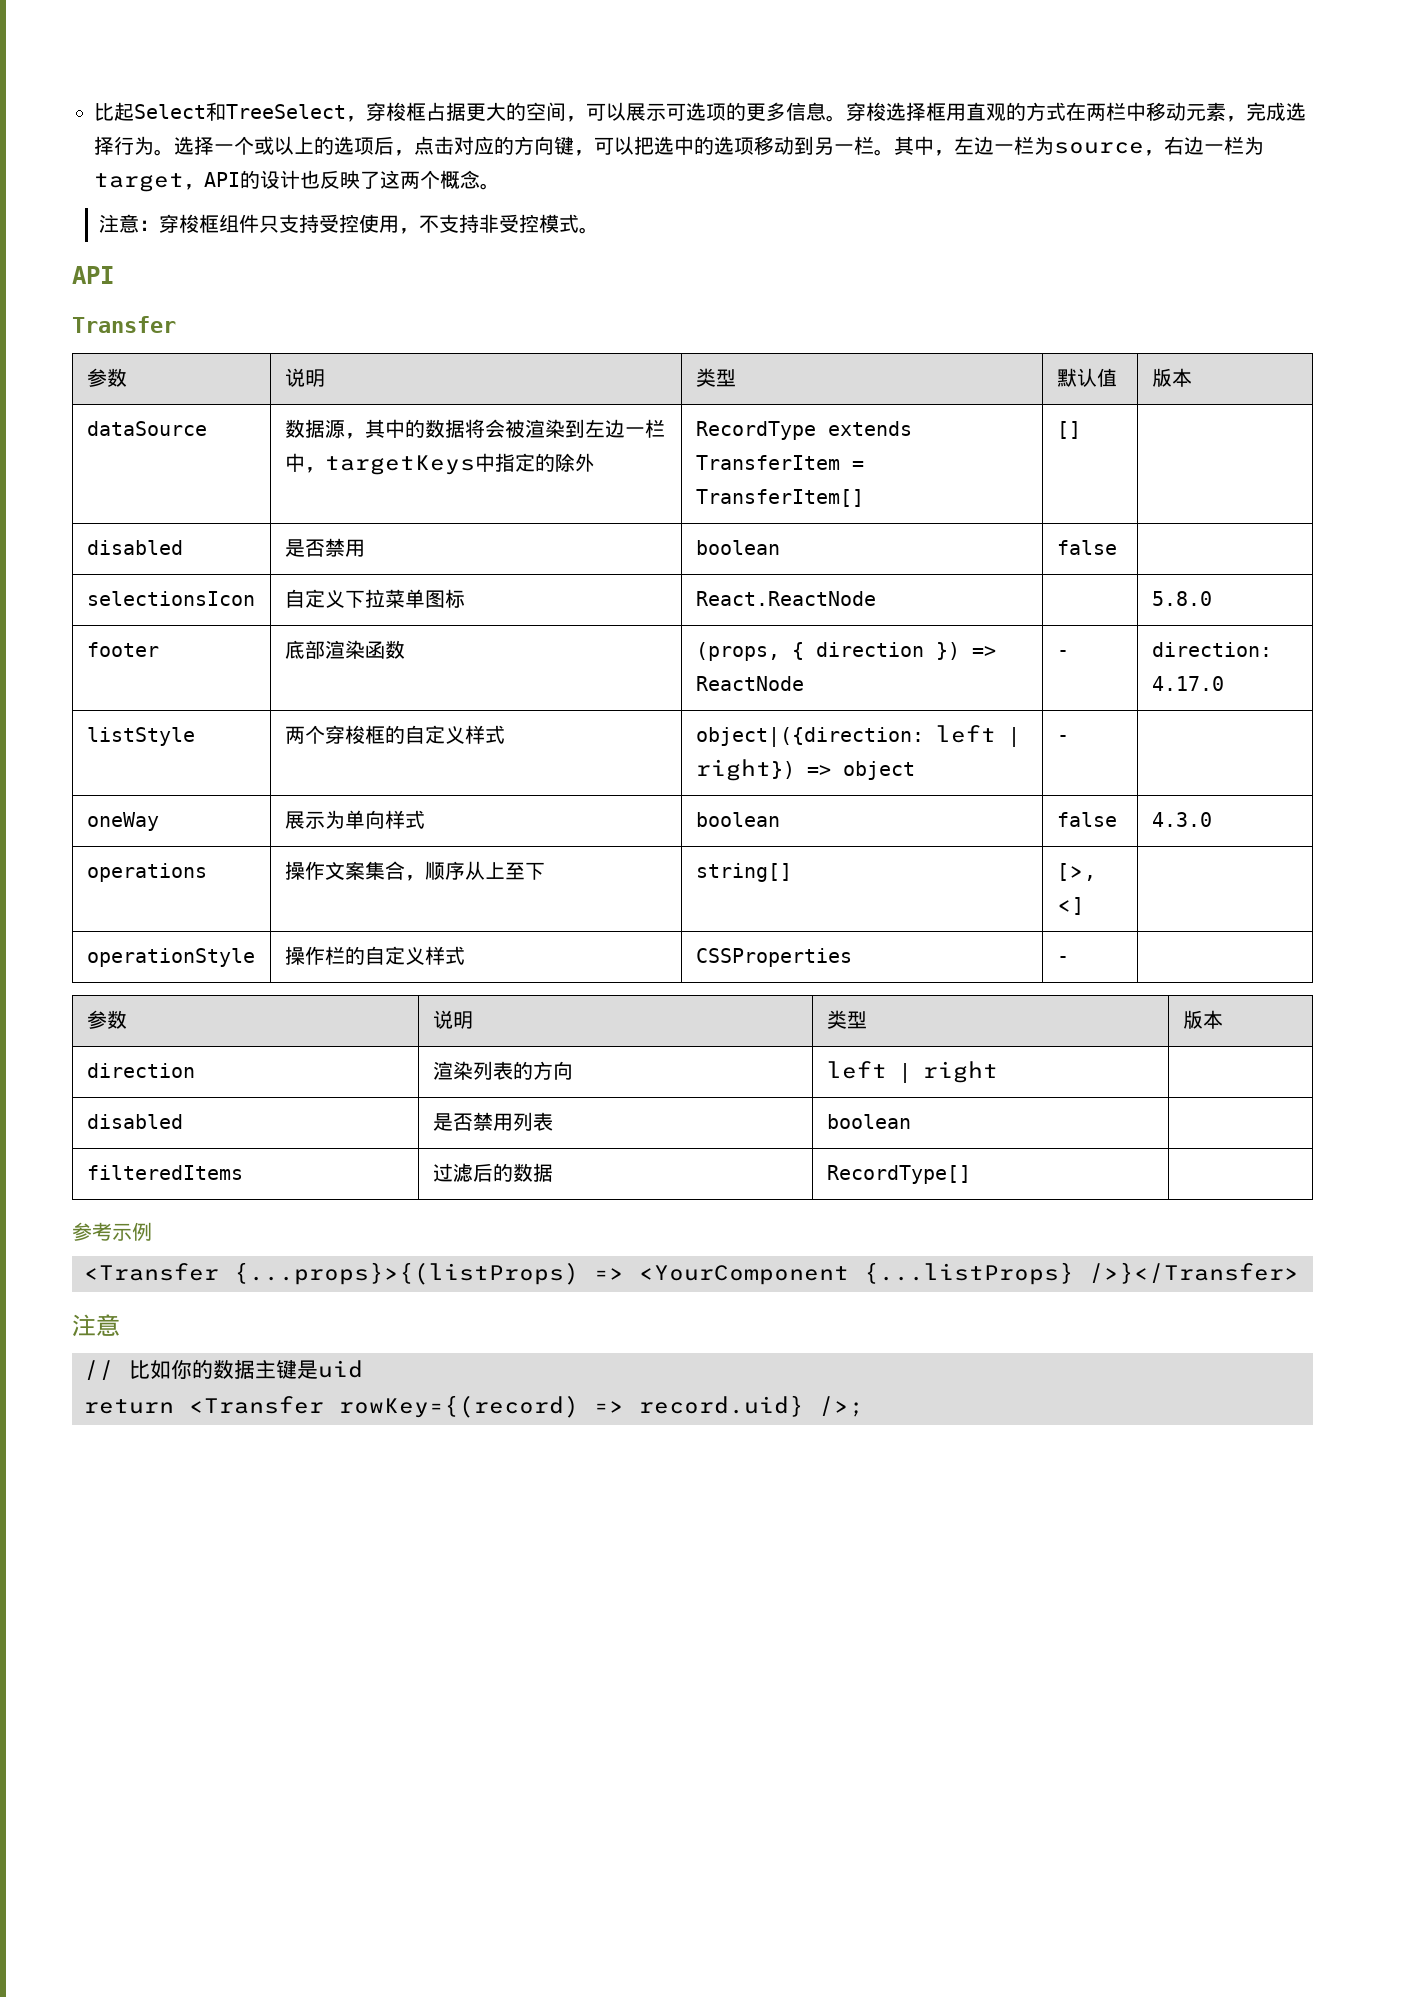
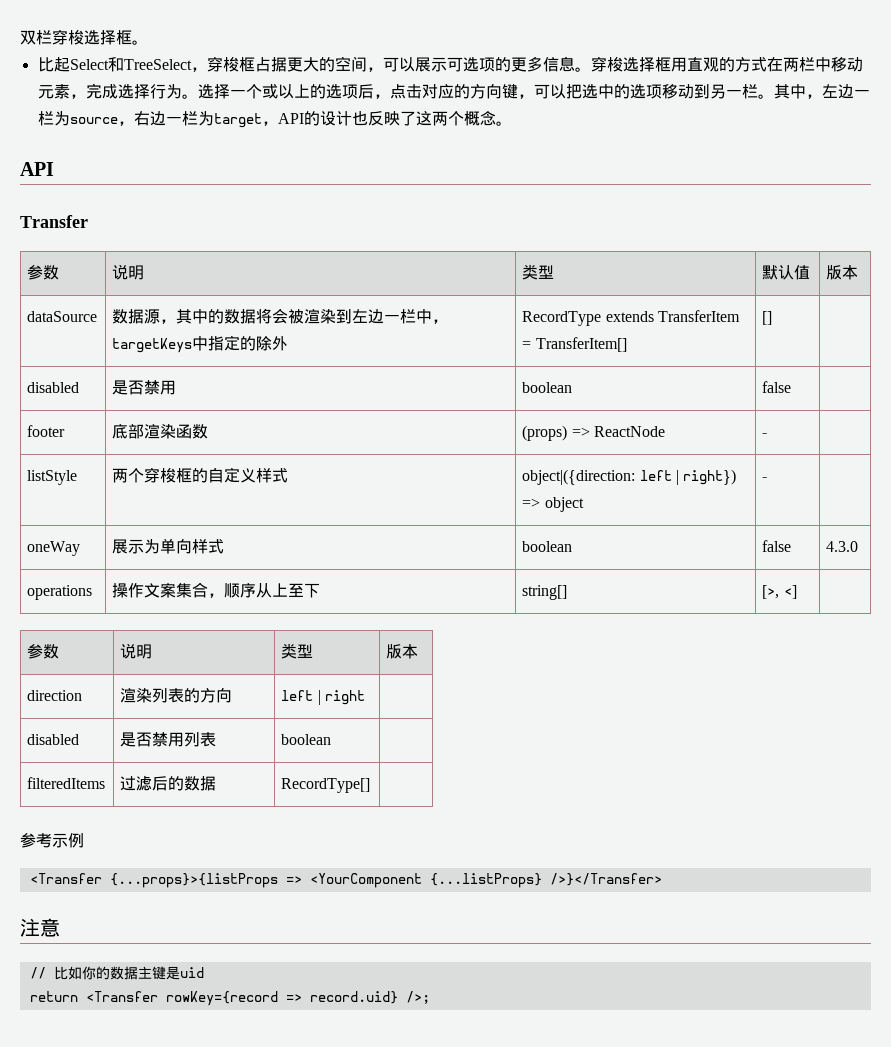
(94, 112) none -> [20,29,148,45] 双栏穿梭选择框。 //
[99,214,600,234] // 注意：穿梭框组件只支持受控使用，不支持非受控模式。 -> (512, 123) none
[86,591,255,606] [284,589,465,608] [695,591,876,606] [1151,591,1212,606] // selectionsIcon | 自定义下拉菜单图标 | React.ReactNode | | 5.8.0 -> (792, 387) none
[695,642,960,661] (props, { direction }) -> [522,425,568,441] (props)
[1151,642,1272,657] [1151,676,1224,691] direction: 4.17.0 -> (768, 435) none
[86,948,255,967] [284,946,465,965] [695,948,852,967] [1056,956,1069,963] // operationStyle | 操作栏的自定义样式 | CSSProperties | - | -> (797, 592) none
[234,1262,579,1285] {...props}>{(listProps) -> [109,873,278,888] {...props}>{listProps
[339,1395,579,1418] rowKey={(record) -> [165,991,278,1006] rowKey={record

